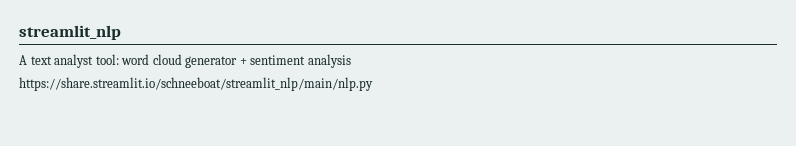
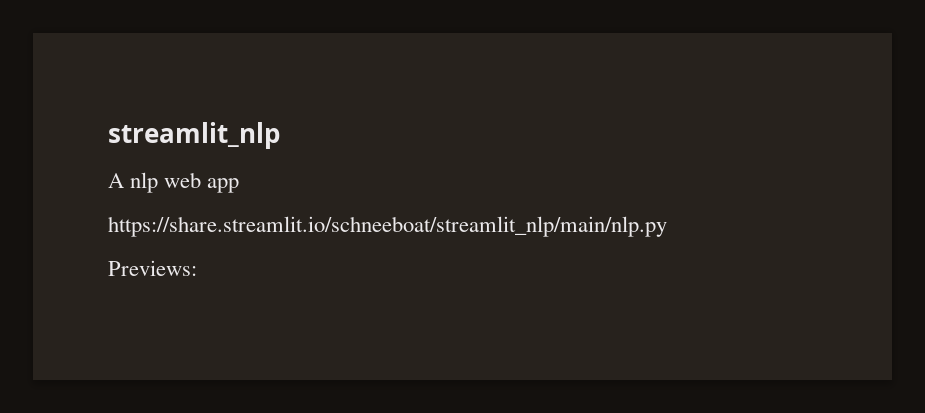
[30,54,351,68] text analyst tool: word cloud generator + sentiment analysis -> [130,172,240,193] nlp web app
(373, 84) none -> [108,260,197,276] // Previews:

